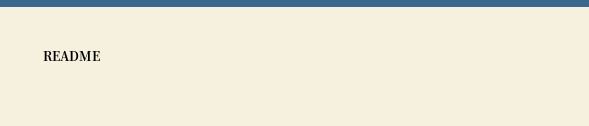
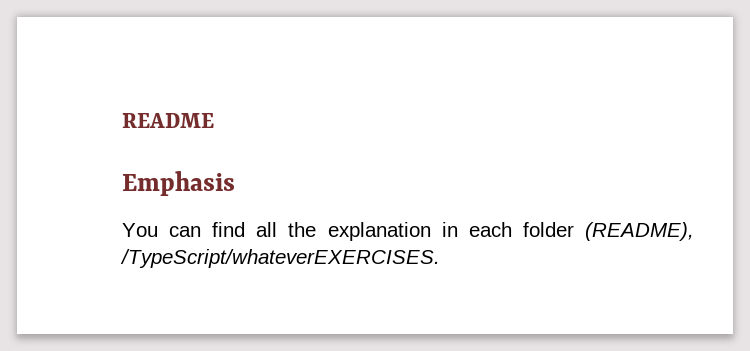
(100, 56) none -> [122,171,235,196] [122,222,694,241] [120,249,440,268] // Emphasis // You can find all the explanation in each folder (README), /TypeScript/whateverEXERCISES.

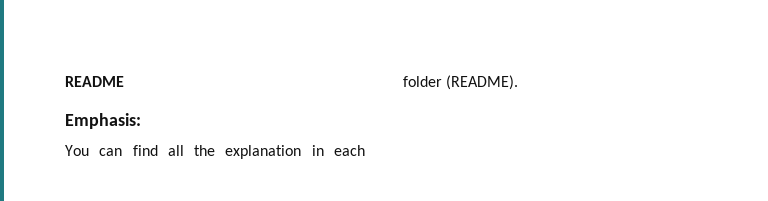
[122,171,235,196] Emphasis -> [65,113,141,129] Emphasis:
[584,222,694,241] [120,249,440,268] (README), /TypeScript/whateverEXERCISES. -> [446,75,519,90] (README).

